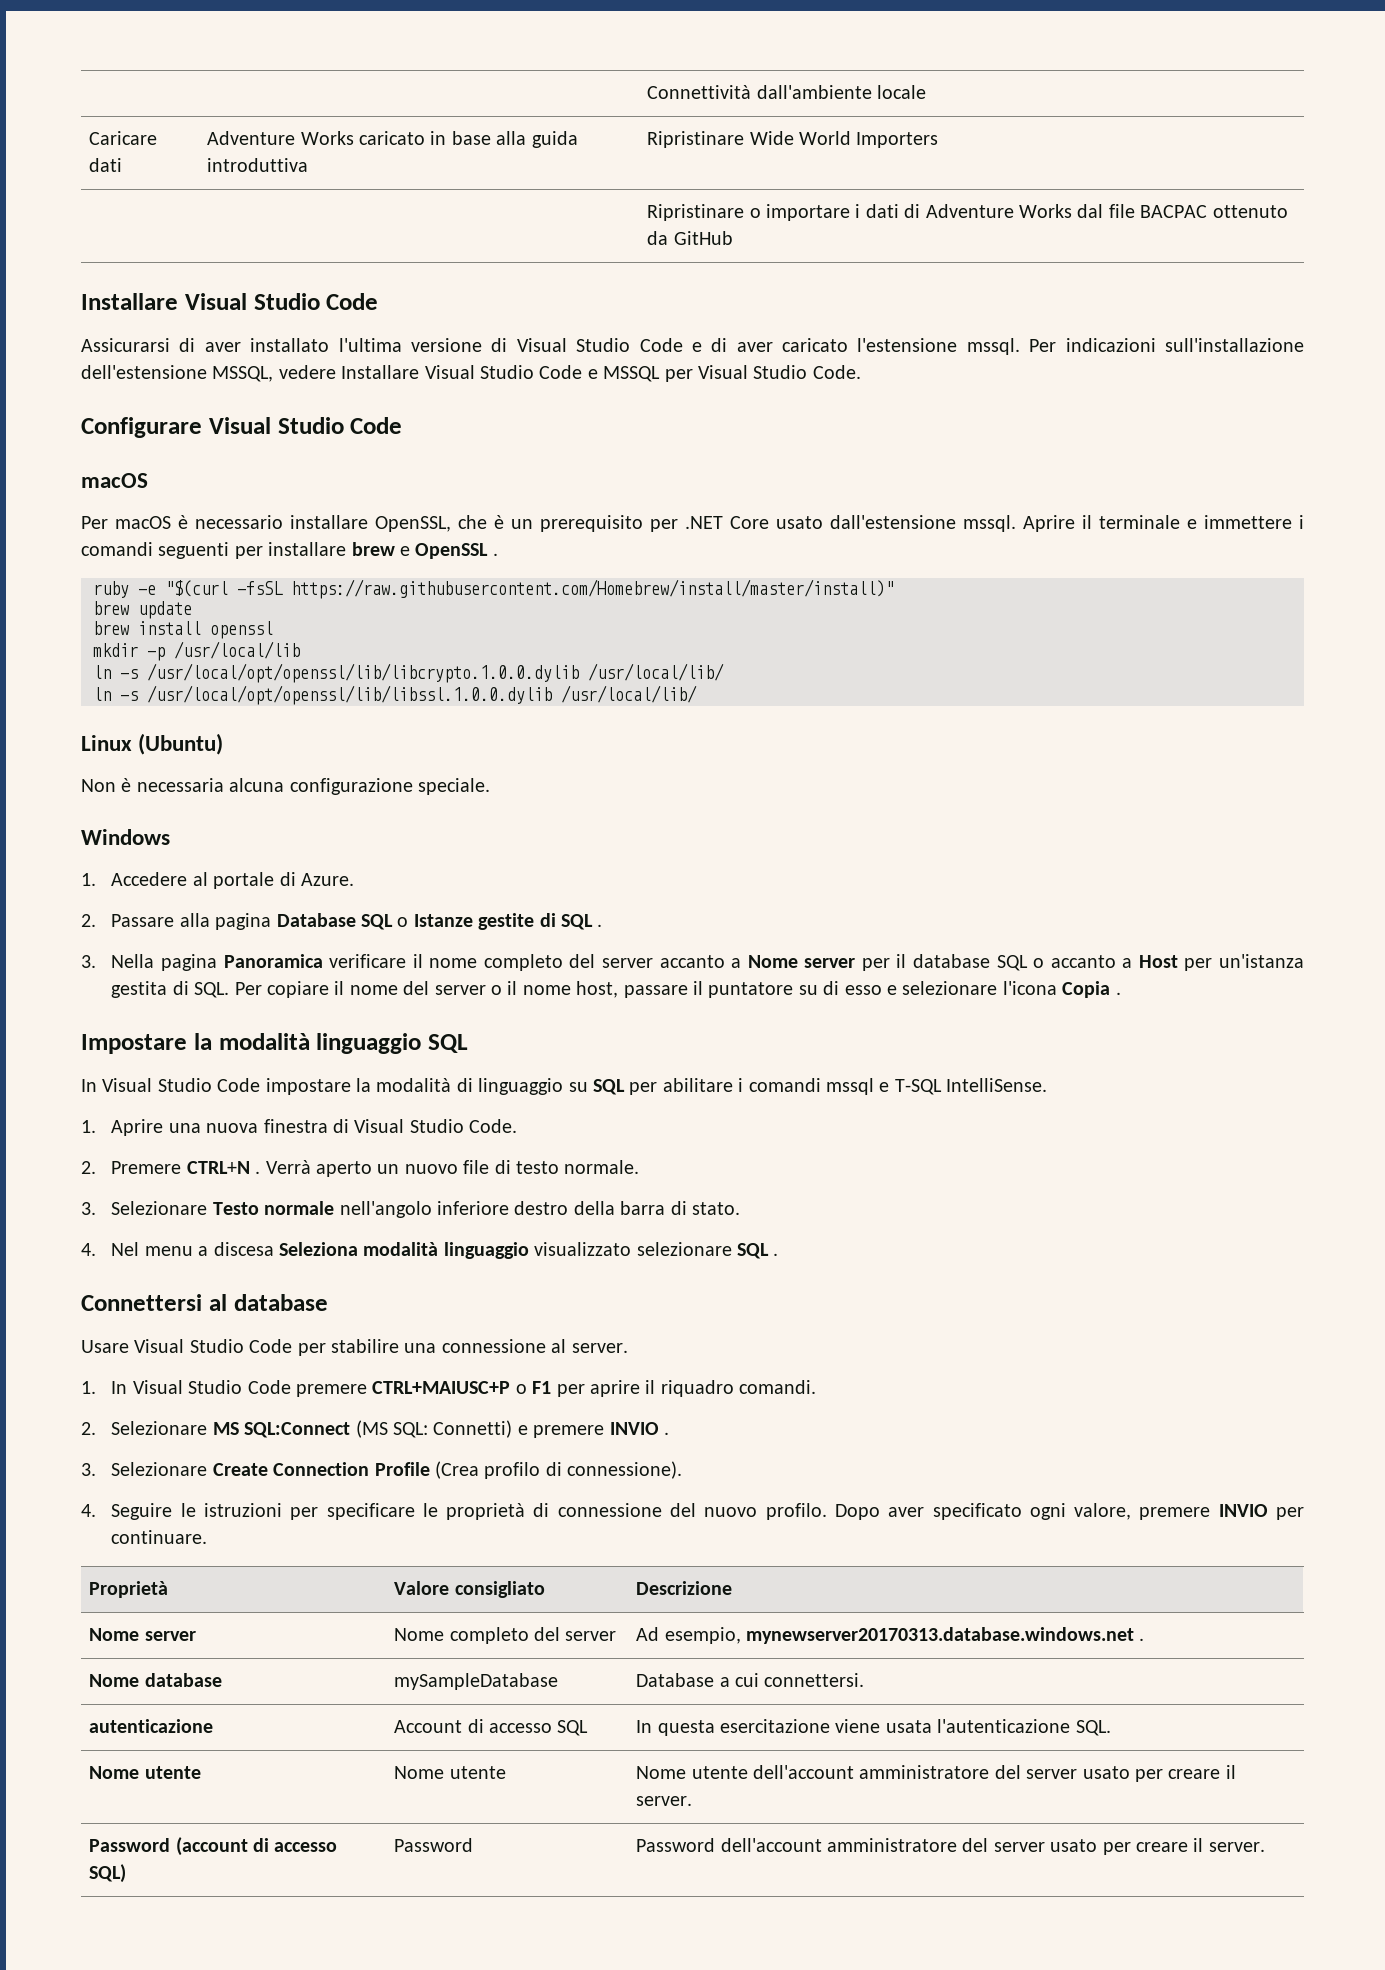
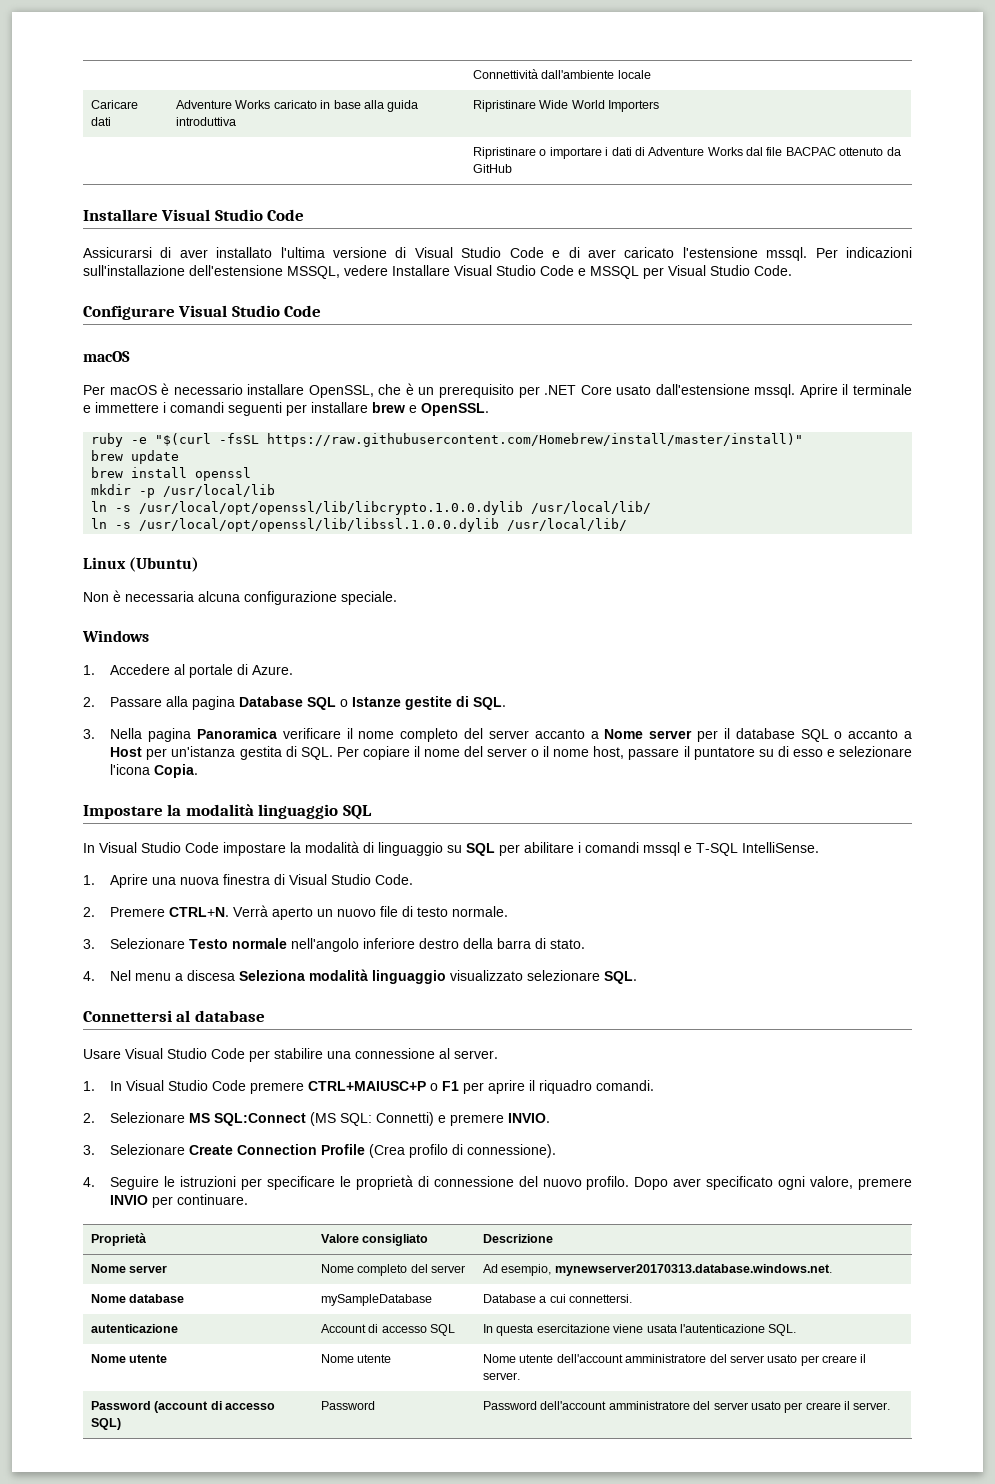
[415,543,498,559] OpenSSL . -> [421,403,489,416] OpenSSL.
[560,914,603,930] SQL . -> [473,697,507,710] SQL.
[1062,981,1121,998] Copia . -> [154,764,199,778] Copia.
[186,1161,261,1174] CTRL+N . -> [169,907,230,917] CTRL+N.
[736,1243,779,1259] SQL . -> [604,971,638,984] SQL.
[609,1422,669,1435] INVIO . -> [508,1113,551,1123] INVIO.
[746,1627,1145,1644] mynewserver20170313.database.windows.net . -> [554,1264,832,1276] mynewserver20170313.database.windows.net.

